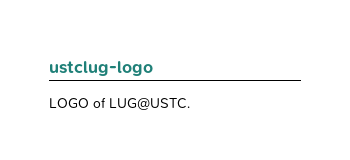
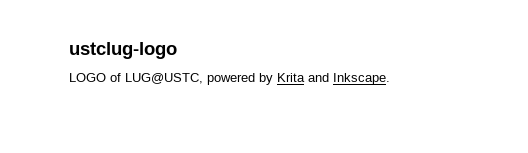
[109,98,190,110] LUG@USTC. -> [125,73,390,85] LUG@USTC, powered by Krita and Inkscape.

